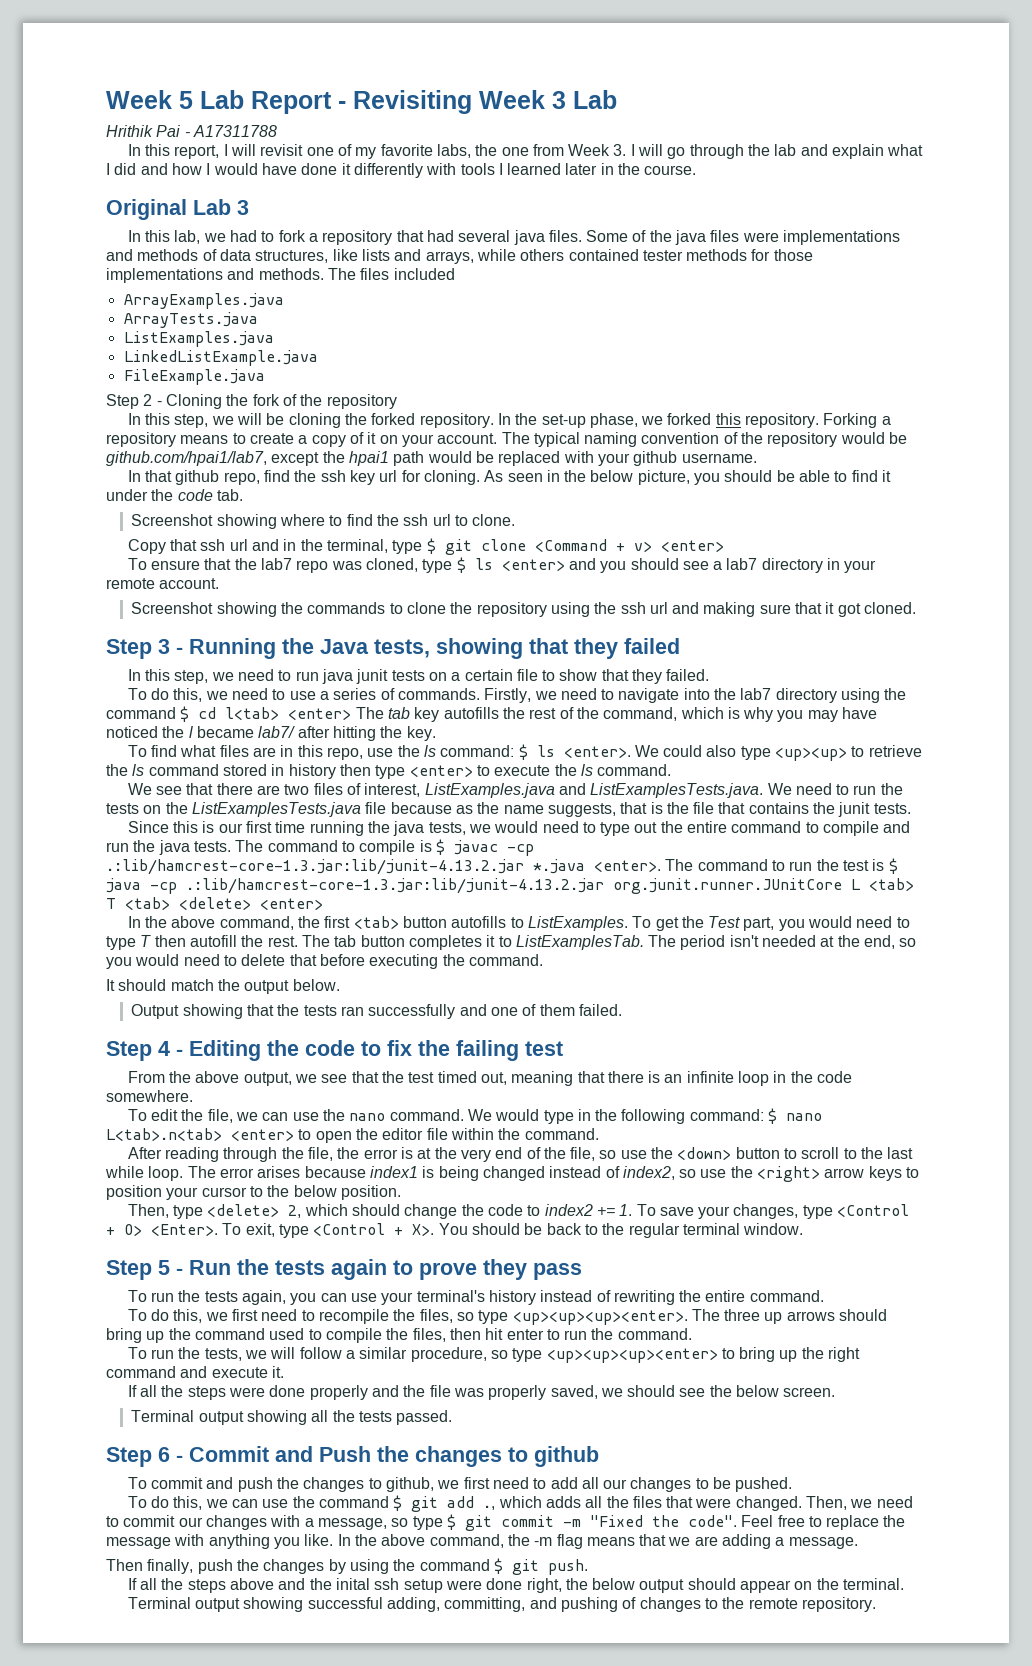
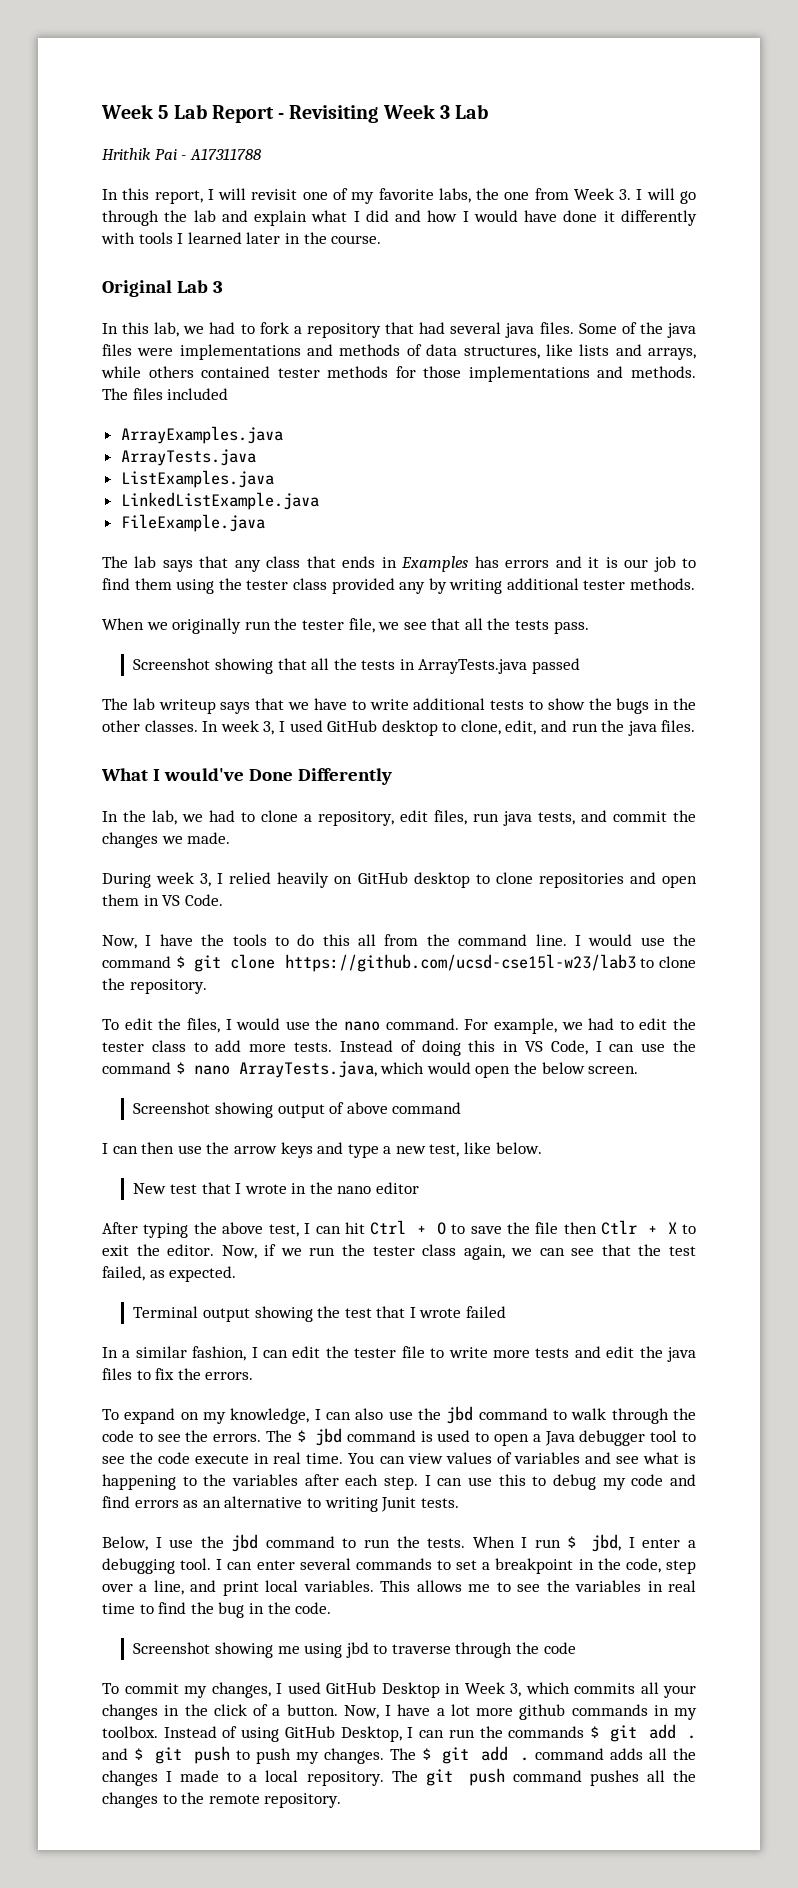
[106,394,397,409] [127,413,891,428] [106,432,908,447] [106,451,757,466] [127,470,892,485] [106,489,243,501] [131,514,516,529] [127,538,724,555] [127,557,877,573] [106,578,220,589] [131,602,917,617] [106,638,680,659] [127,669,710,684] [127,688,907,703] [106,706,878,722] [106,726,436,741] [127,744,922,761] [106,764,672,779] [127,783,903,798] [106,802,911,817] [127,821,911,836] [106,839,534,856] [106,858,898,875] [106,878,914,894] [106,897,323,910] [127,916,910,931] [106,935,917,950] [106,954,543,969] [106,979,340,994] [131,1004,622,1019] [106,1040,563,1061] [127,1071,853,1086] [106,1090,193,1102] Step 2 - Cloning the fork of the repository // In this step, we will be cloning the forked repository. In the set-up phase, we forked this repository. Forking a repository means to create a copy of it on your account. The typical naming convention of the repository would be github.com/hpai1/lab7, except the hpai1 path would be replaced with your github username. // In that github repo, find the ssh key url for cloning. As seen in the below picture, you should be able to find it under the code tab. // Screenshot showing where to find the ssh url to clone. // Copy that ssh url and in the terminal, type $ git clone <Command + v> <enter> // To ensure that the lab7 repo was cloned, type $ ls <enter> and you should see a lab7 directory in your remote account. // Screenshot showing the commands to clone the repository using the ssh url and making sure that it got cloned. // Step 3 - Running the Java tests, showing that they failed // In this step, we need to run java junit tests on a certain file to show that they failed. // To do this, we need to use a series of commands. Firstly, we need to navigate into the lab7 directory using the command $ cd l<tab> <enter> The tab key autofills the rest of the command, which is why you may have noticed the l became lab7/ after hitting the key. // To find what files are in this repo, use the ls command: $ ls <enter>. We could also type <up><up> to retrieve the ls command stored in history then type <enter> to execute the ls command. // We see that there are two files of interest, ListExamples.java and ListExamplesTests.java. We need to run the tests on the ListExamplesTests.java file because as the name suggests, that is the file that contains the junit tests. // Since this is our first time running the java tests, we would need to type out the entire command to compile and run the java tests. The command to compile is $ javac -cp .:lib/hamcrest-core-1.3.jar:lib/junit-4.13.2.jar *.java <enter>. The command to run the test is $ java -cp .:lib/hamcrest-core-1.3.jar:lib/junit-4.13.2.jar org.junit.runner.JUnitCore L <tab> T <tab> <delete> <enter> // In the above command, the first <tab> button autofills to ListExamples. To get the Test part, you would need to type T then autofill the rest. The tab button completes it to ListExamplesTab. The period isn't needed at the end, so you would need to delete that before executing the command. // It should match the output below. // Output showing that the tests ran successfully and one of them failed. // Step 4 - Editing the code to fix the failing test // From the above output, we see that the test timed out, meaning that there is an infinite loop in the code somewhere. -> [102,556,697,572] [102,578,696,594] [102,618,589,634] [133,658,581,674] [102,698,696,714] [102,720,696,736] [101,768,392,785] [102,810,696,826] [102,832,231,848] [102,872,697,888] [102,894,223,906] [102,934,696,949] [102,954,697,972] [102,978,207,994] The lab says that any class that ends in Examples has errors and it is our job to find them using the tester class provided any by writing additional tester methods. // When we originally run the tester file, we see that all the tests pass. // Screenshot showing that all the tests in ArrayTests.java passed // The lab writeup says that we have to write additional tests to show the bugs in the other classes. In week 3, I used GitHub desktop to clone, edit, and run the java files. // What I would've Done Differently // In the lab, we had to clone a repository, edit files, run java tests, and commit the changes we made. // During week 3, I relied heavily on GitHub desktop to clone repositories and open them in VS Code. // Now, I have the tools to do this all from the command line. I would use the command $ git clone https://github.com/ucsd-cse15l-w23/lab3 to clone the repository.
[207,1109,289,1123] file, we can -> [186,1018,281,1033] files, I would
[467,1108,823,1124] [106,1128,599,1143] [127,1147,914,1162] [105,1166,920,1182] [106,1185,401,1200] [127,1204,910,1219] [106,1223,804,1238] [106,1259,582,1280] [127,1290,824,1305] [127,1309,888,1325] [106,1328,692,1343] [127,1347,861,1363] [106,1366,284,1378] [127,1385,836,1400] [131,1410,453,1425] [106,1446,599,1467] [127,1477,793,1492] [127,1496,228,1510] We would type in the following command: $ nano L<tab>.n<tab> <enter> to open the editor file within the command. // After reading through the file, the error is at the very end of the file, so use the <down> button to scroll to the last while loop. The error arises because index1 is being changed instead of index2, so use the <right> arrow keys to position your cursor to the below position. // Then, type <delete> 2, which should change the code to index2 += 1. To save your changes, type <Control + O> <Enter>. To exit, type <Control + X>. You should be back to the regular terminal window. // Step 5 - Run the tests again to prove they pass // To run the tests again, you can use your terminal's history instead of rewriting the entire command. // To do this, we first need to recompile the files, so type <up><up><up><enter>. The three up arrows should bring up the command used to compile the files, then hit enter to run the command. // To run the tests, we will follow a similar procedure, so type <up><up><up><enter> to bring up the right command and execute it. // If all the steps were done properly and the file was properly saved, we should see the below screen. // Terminal output showing all the tests passed. // Step 6 - Commit and Push the changes to github // To commit and push the changes to github, we first need to add all our changes to be pushed. // To do this, we -> [464,1018,696,1034] [102,1040,602,1056] For example, we had to edit the tester class to add more tests. Instead of doing this in VS Code, I
[411,1496,913,1512] [106,1514,906,1531] [106,1534,858,1549] [106,1558,588,1575] [127,1578,905,1593] [127,1597,637,1612] git add ., which adds all the files that were changed. Then, we need to commit our changes with a message, so type $ git commit -m "Fixed the code". Feel free to replace the message with anything you like. In the above command, the -m flag means that we are adding a message. // Then finally, push the changes by using the command $ git push. // If all the steps above and the inital ssh setup were done right, the below output should appear on the terminal. // Terminal output showing successful adding, committing, and pushing of -> [193,1061,639,1078] [133,1102,462,1118] [102,1142,542,1158] [133,1182,420,1194] [102,1220,696,1238] [102,1244,696,1260] [102,1266,237,1282] [133,1306,507,1322] [102,1346,696,1362] [102,1368,254,1380] [102,1406,696,1424] [102,1428,697,1446] [102,1452,696,1464] [102,1474,696,1490] [102,1496,459,1512] [102,1534,696,1552] [102,1558,696,1574] [102,1580,696,1596] [102,1602,332,1618] [133,1642,576,1658] [102,1682,696,1698] [102,1704,697,1720] [102,1724,697,1742] [102,1746,696,1764] [102,1768,696,1786] nano ArrayTests.java, which would open the below screen. // Screenshot showing output of above command // I can then use the arrow keys and type a new test, like below. // New test that I wrote in the nano editor // After typing the above test, I can hit Ctrl + O to save the file then Ctlr + X to exit the editor. Now, if we run the tester class again, we can see that the test failed, as expected. // Terminal output showing the test that I wrote failed // In a similar fashion, I can edit the tester file to write more tests and edit the java files to fix the errors. // To expand on my knowledge, I can also use the jbd command to walk through the code to see the errors. The $ jbd command is used to open a Java debugger tool to see the code execute in real time. You can view values of variables and see what is happening to the variables after each step. I can use this to debug my code and find errors as an alternative to writing Junit tests. // Below, I use the jbd command to run the tests. When I run $ jbd, I enter a debugging tool. I can enter several commands to set a breakpoint in the code, step over a line, and print local variables. This allows me to see the variables in real time to find the bug in the code. // Screenshot showing me using jbd to traverse through the code // To commit my changes, I used GitHub Desktop in Week 3, which commits all your changes in the click of a button. Now, I have a lot more github commands in my toolbox. Instead of using GitHub Desktop, I can run the commands $ git add . and $ git push to push my changes. The $ git add . command adds all the changes I made to a local repository. The git push command pushes all the

